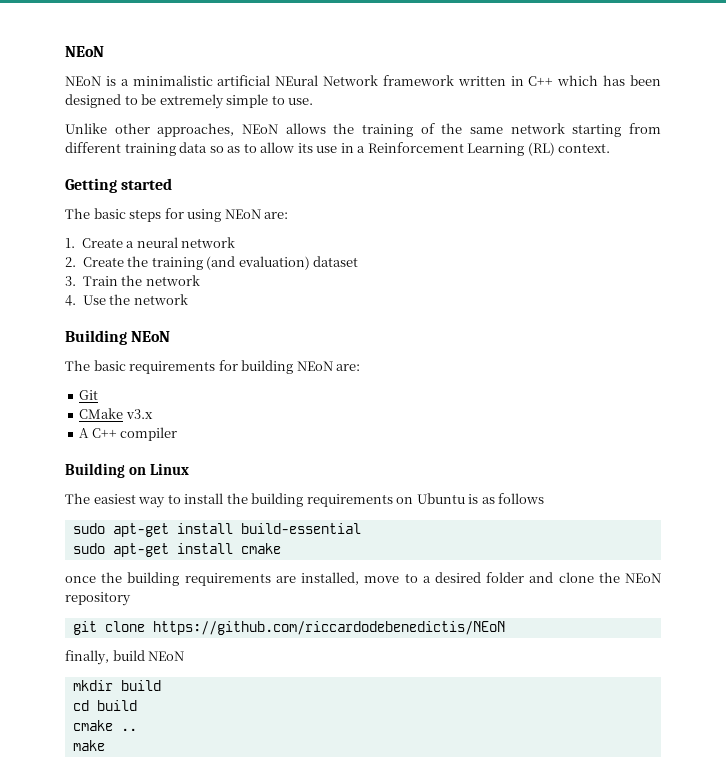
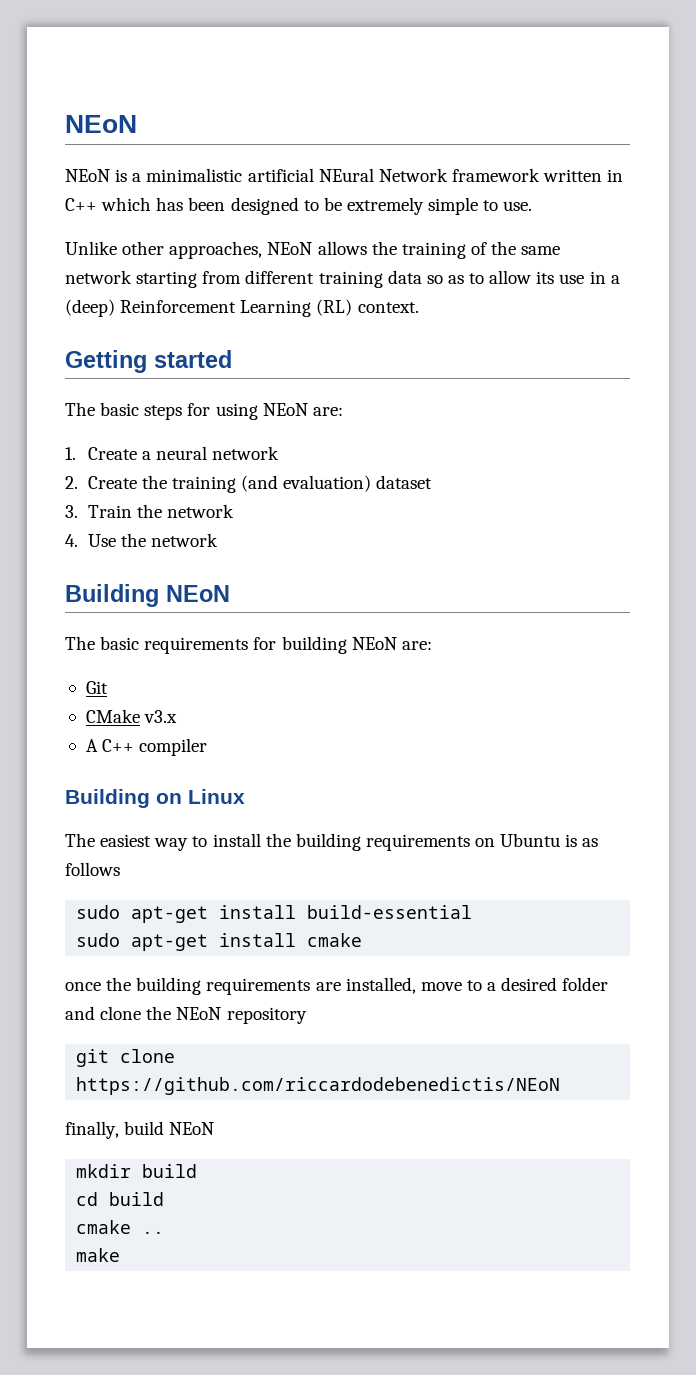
(366, 149) none -> [65,299,115,317] (deep)

